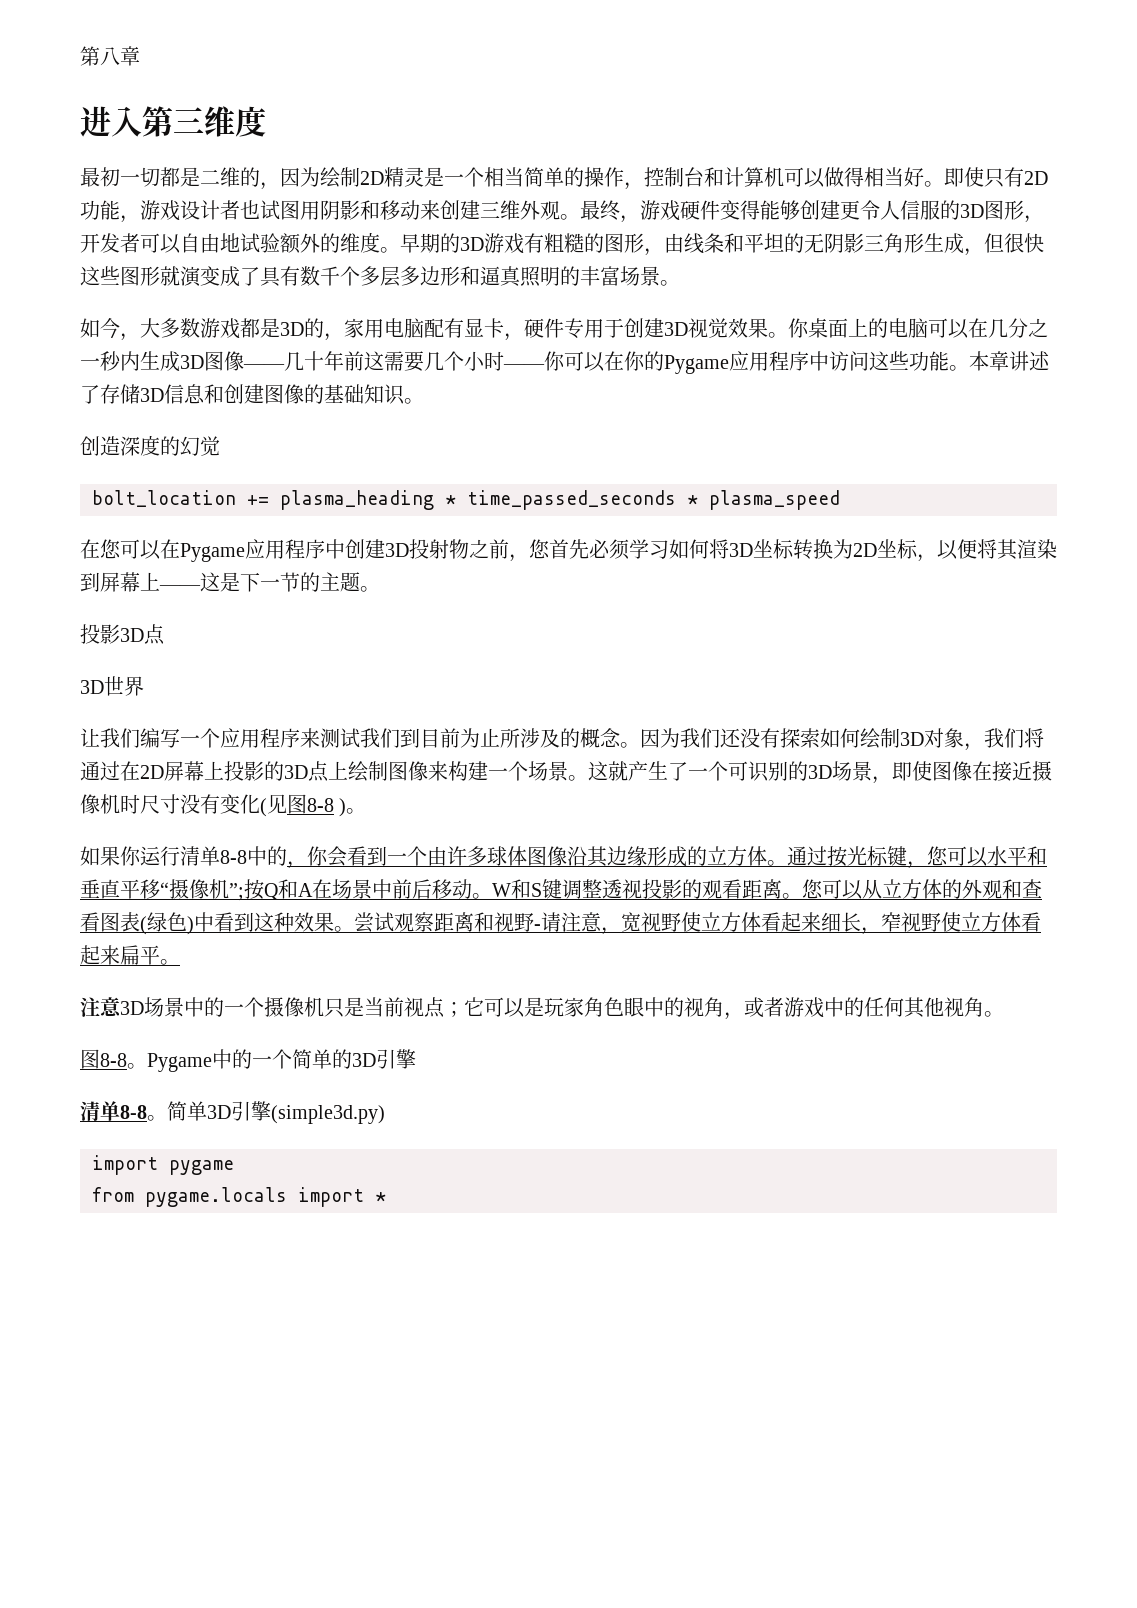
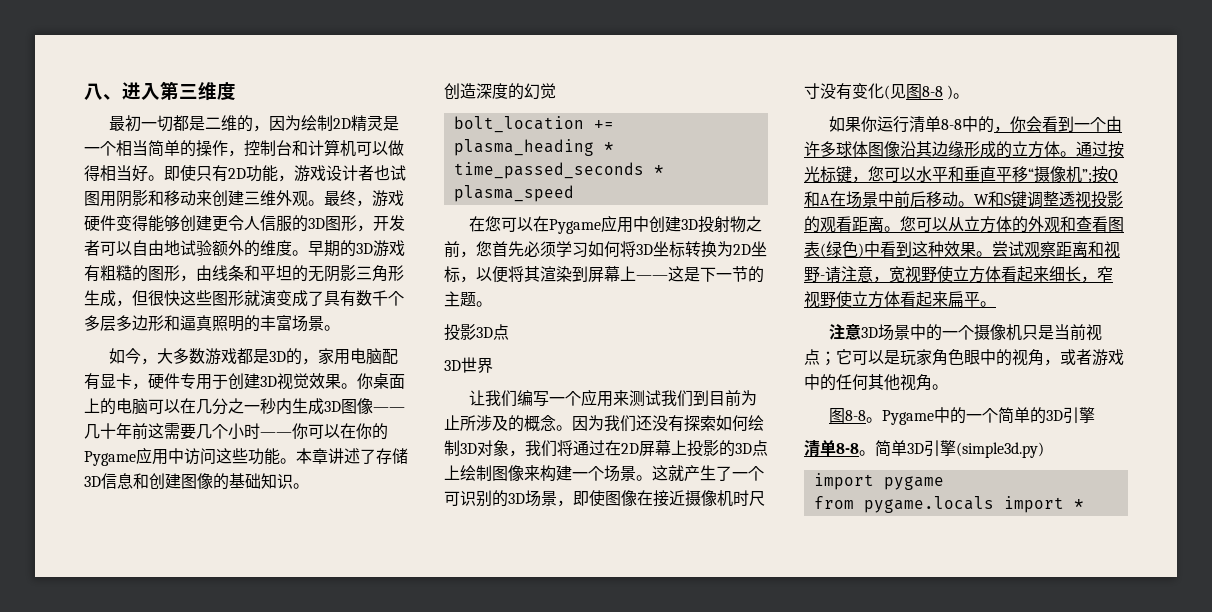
[80,46,140,66] 第八章 // -> [84,83,122,100] 八、
[769,351,809,371] 程序 -> (168, 457) none
[285,539,325,559] 程序 -> (633, 225) none
[260,728,300,748] 程序 -> (613, 399) none

